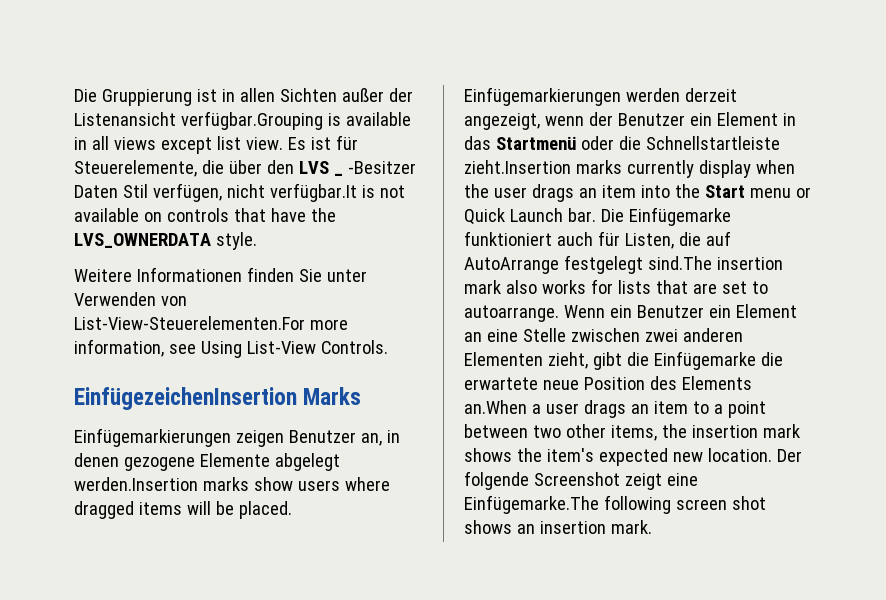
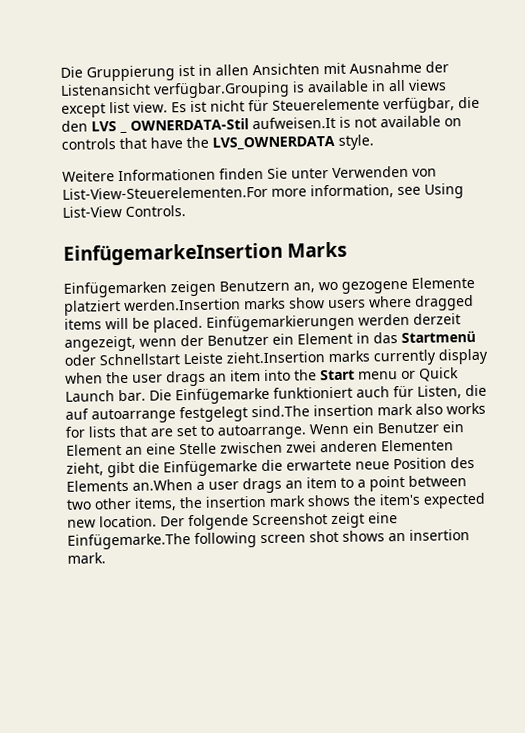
[279,88,384,102] Sichten außer -> [252,61,422,76] Ansichten mit Ausnahme
[335,135,358,150] [74,160,416,177] [74,183,357,202] für Steuerelemente, die über den LVS _ -Besitzer Daten Stil verfügen, nicht verfügbar.It -> [210,96,480,114] [61,116,336,134] nicht für Steuerelemente verfügbar, die den LVS _ OWNERDATA-Stil aufweisen.It
[74,387,297,410] EinfügezeichenInsertion -> [63,242,283,266] EinfügemarkeInsertion
[74,428,400,447] [74,453,119,467] Einfügemarkierungen zeigen Benutzer an, in denen -> [63,280,338,298] Einfügemarken zeigen Benutzern an, wo
[274,453,340,471] abgelegt -> [64,300,121,316] platziert
[618,136,780,150] die Schnellstartleiste -> [99,352,223,366] Schnellstart Leiste
[464,257,559,274] AutoArrange -> [91,408,176,424] autoarrange

